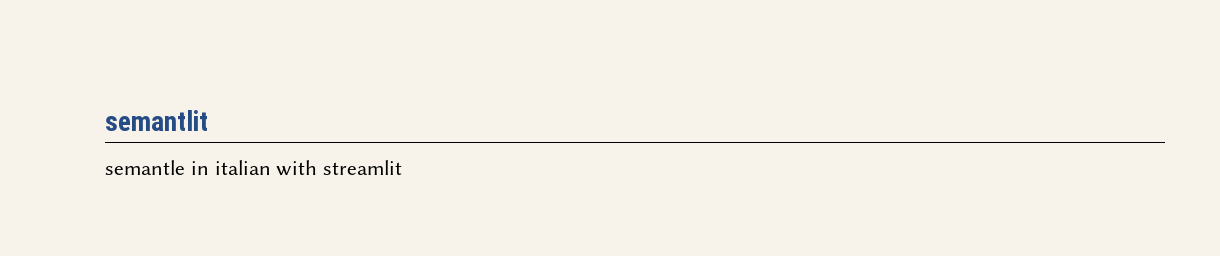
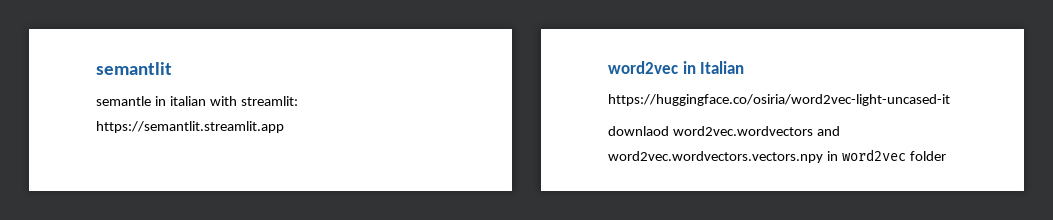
[323,160,403,175] streamlit -> [240,96,298,106] [96,121,284,133] [608,61,745,74] [608,94,950,106] [608,126,840,136] [608,149,946,163] streamlit: https://semantlit.streamlit.app // word2vec in Italian // https://huggingface.co/osiria/word2vec-light-uncased-it // downlaod word2vec.wordvectors and word2vec.wordvectors.vectors.npy in word2vec folder

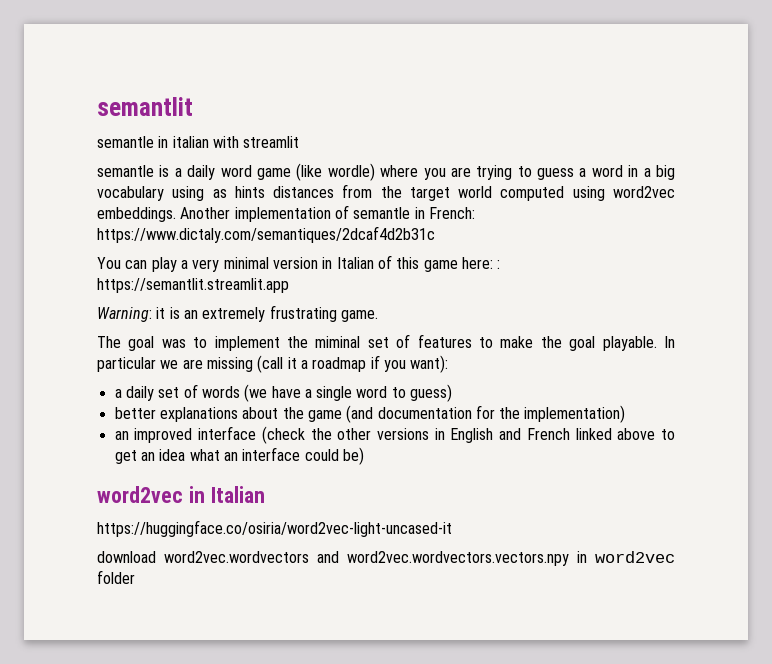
[240,96,298,106] [96,121,284,133] streamlit: https://semantlit.streamlit.app -> [243,136,300,148] [97,163,676,181] [97,184,675,201] [97,205,475,222] [97,226,435,243] [97,255,501,272] [97,278,289,293] [97,305,378,322] [97,334,675,351] [97,355,449,373] [114,384,453,402] [114,405,626,423] [114,426,675,444] [114,447,364,465] streamlit // semantle is a daily word game (like wordle) where you are trying to guess a word in a big vocabulary using as hints distances from the target world computed using word2vec embeddings. Another implementation of semantle in French: https://www.dictaly.com/semantiques/2dcaf4d2b31c // You can play a very minimal version in Italian of this game here: : https://semantlit.streamlit.app // Warning: it is an extremely frustrating game. // The goal was to implement the miminal set of features to make the goal playable. In particular we are missing (call it a roadmap if you want): // a daily set of words (we have a single word to guess) // better explanations about the game (and documentation for the implementation) // an improved interface (check the other versions in English and French linked above to get an idea what an interface could be)
[608,126,669,136] downlaod -> [97,551,156,563] download

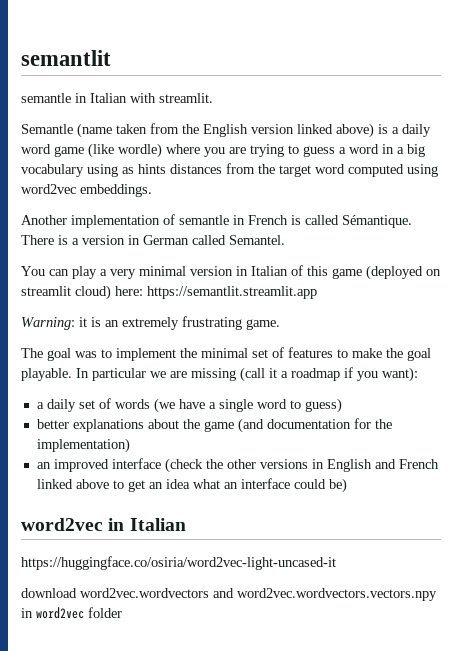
[172,136,300,148] [97,165,154,177] italian with streamlit // semantle -> [90,93,213,103] [21,123,374,138] Italian with streamlit. // Semantle (name taken from the English version linked above)
[458,186,493,198] world -> [315,164,345,174] word
(176, 214) none -> (152, 190) //
[428,207,475,219] [97,226,435,243] French: https://www.dictaly.com/semantiques/2dcaf4d2b31c -> [248,215,412,228] [21,235,285,245] French is called Sémantique. There is a version in German called Semantel.
[461,257,501,269] here: : -> [366,265,441,280] [21,285,143,300] (deployed on streamlit cloud) here:
[315,336,361,348] miminal -> [201,348,248,358] minimal

